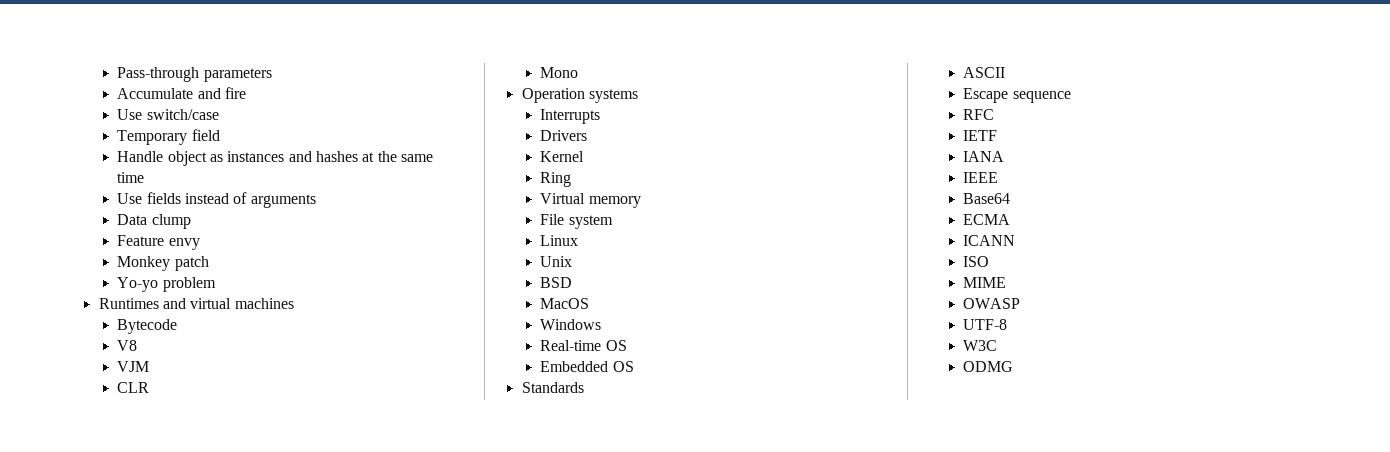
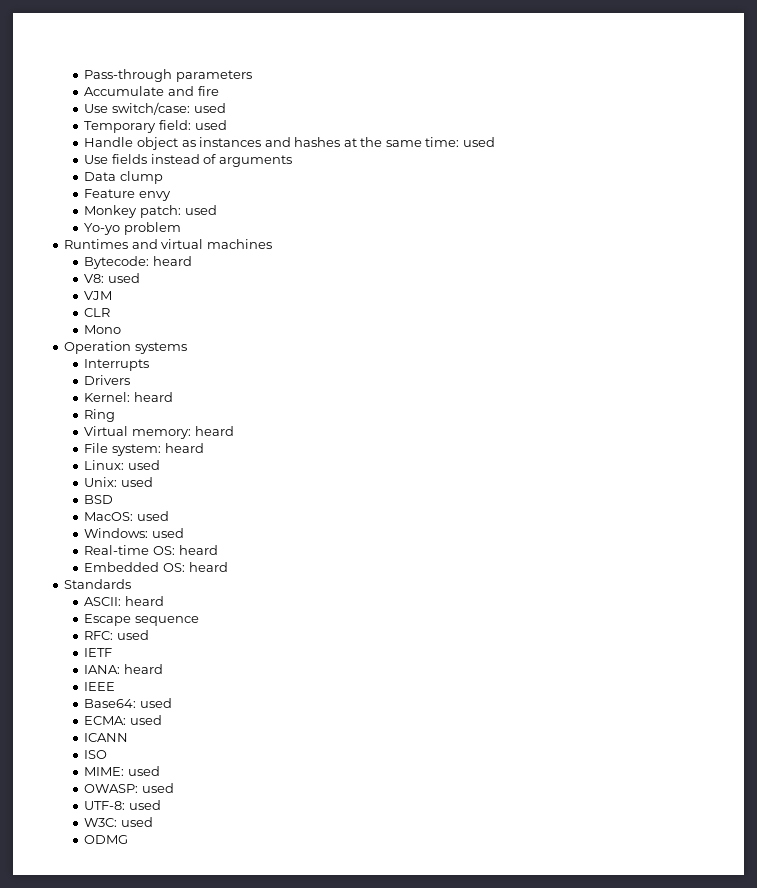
[146,109,219,120] switch/case -> [111,102,226,115] switch/case: used
[191,129,220,141] field -> [158,120,227,130] field: used
[117,172,145,183] time -> [425,137,495,147] time: used
[174,256,209,271] patch -> [139,205,217,218] patch: used
[117,319,178,334] [117,340,138,351] Bytecode // V8 -> [84,256,192,269] [84,273,140,283] Bytecode: heard // V8: used
[540,151,585,162] Kernel -> [84,392,173,402] Kernel: heard
[588,196,641,208] memory -> [131,426,234,439] memory: heard
[568,215,613,229] [540,235,579,246] [540,256,573,267] [540,277,573,288] [540,298,590,309] [540,319,602,330] system // Linux // Unix // BSD // MacOS // Windows -> [111,443,204,456] [84,460,160,470] [84,477,153,487] [84,495,114,504] [84,511,169,521] [84,528,184,538] system: heard // Linux: used // Unix: used // BSD // MacOS: used // Windows: used
[605,340,627,351] OS -> [152,545,218,555] OS: heard
[612,361,634,372] OS -> [162,562,228,572] OS: heard
[963,67,1006,78] ASCII -> [84,596,164,606] ASCII: heard
[963,109,995,120] RFC -> [84,630,149,640] RFC: used
[963,151,1005,162] IANA -> [84,664,163,674] IANA: heard
[963,193,1011,204] [963,214,1011,225] [963,235,1016,246] [963,256,990,267] [963,277,1007,288] [963,298,1021,309] [963,319,1008,330] [963,340,998,351] Base64 // ECMA // ICANN // ISO // MIME // OWASP // UTF-8 // W3C -> [84,698,172,708] [84,715,162,725] [84,733,129,742] [84,750,108,759] [84,766,160,776] [84,783,174,793] [84,800,161,810] [84,817,153,827] Base64: used // ECMA: used // ICANN // ISO // MIME: used // OWASP: used // UTF-8: used // W3C: used

